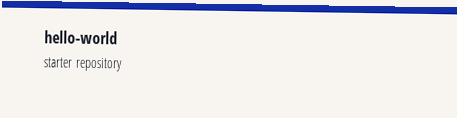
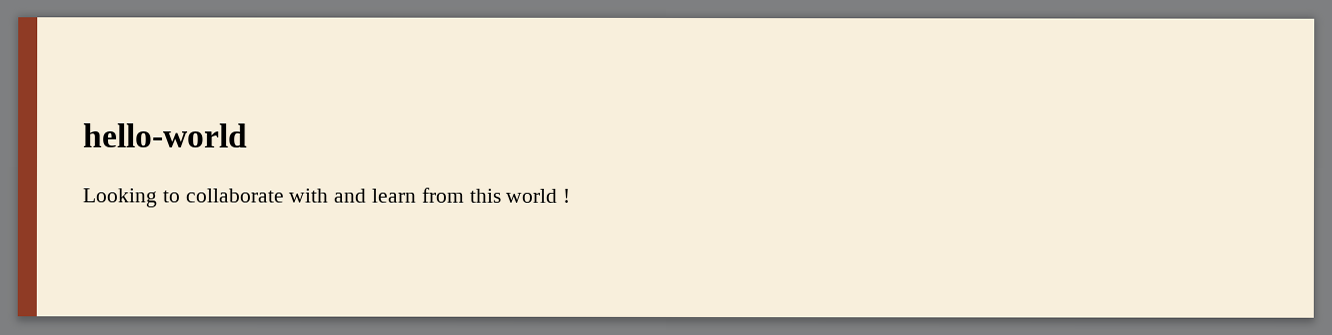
[43,57,122,72] starter repository -> [82,187,571,208] Looking to collaborate with and learn from this world !

